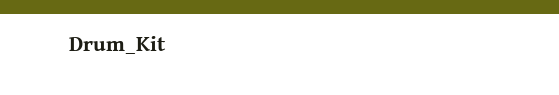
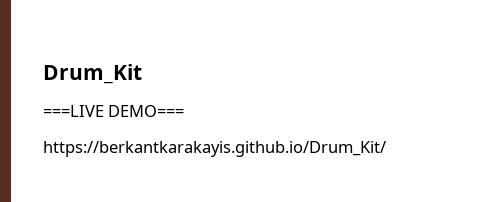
(166, 45) none -> [43,105,185,117] [43,141,386,157] // ===LIVE DEMO=== // https://berkantkarakayis.github.io/Drum_Kit/

